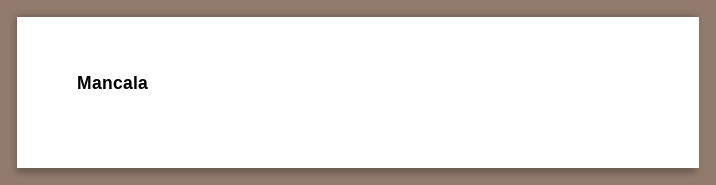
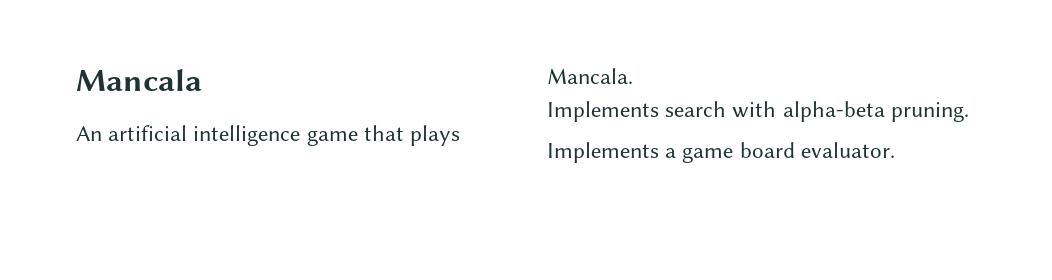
(148, 82) none -> [76,125,461,146] [547,68,633,84] [547,101,969,122] [547,142,895,163] // An artificial intelligence game that plays Mancala. // Implements search with alpha-beta pruning. // Implements a game board evaluator.

